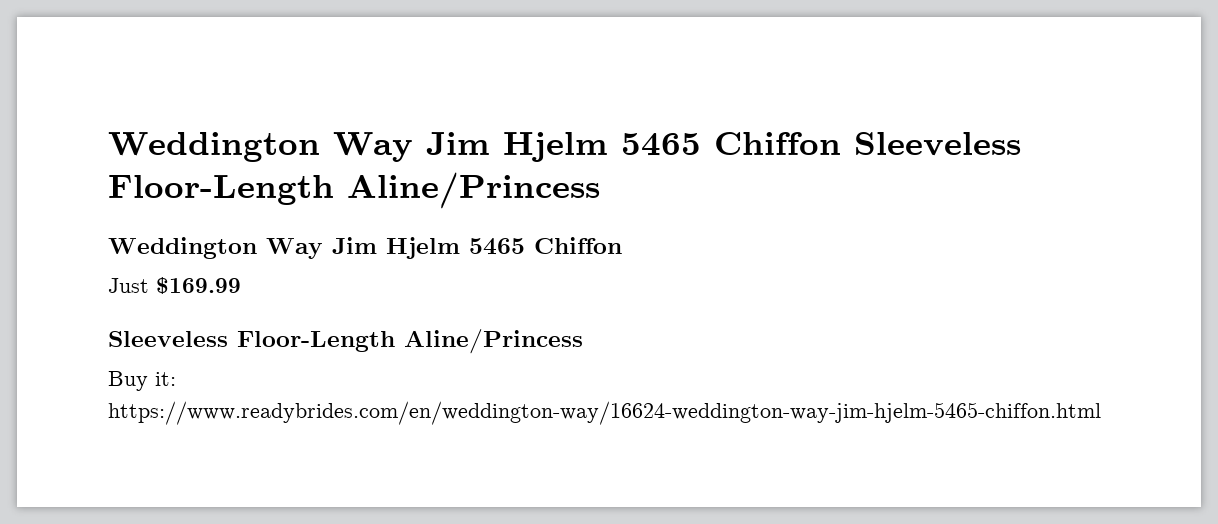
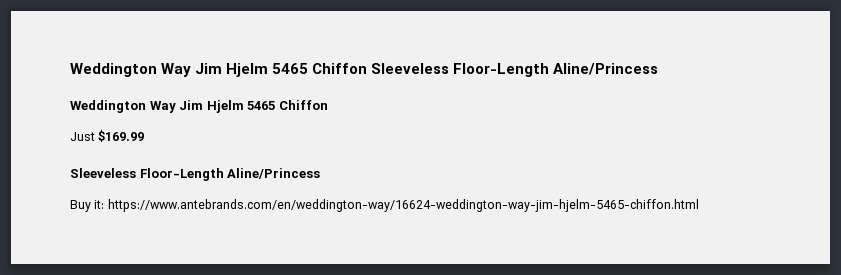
[108,401,1101,425] https://www.readybrides.com/en/weddington-way/16624-weddington-way-jim-hjelm-5465-chiffon.html -> [107,199,699,212] https://www.antebrands.com/en/weddington-way/16624-weddington-way-jim-hjelm-5465-chiffon.html

